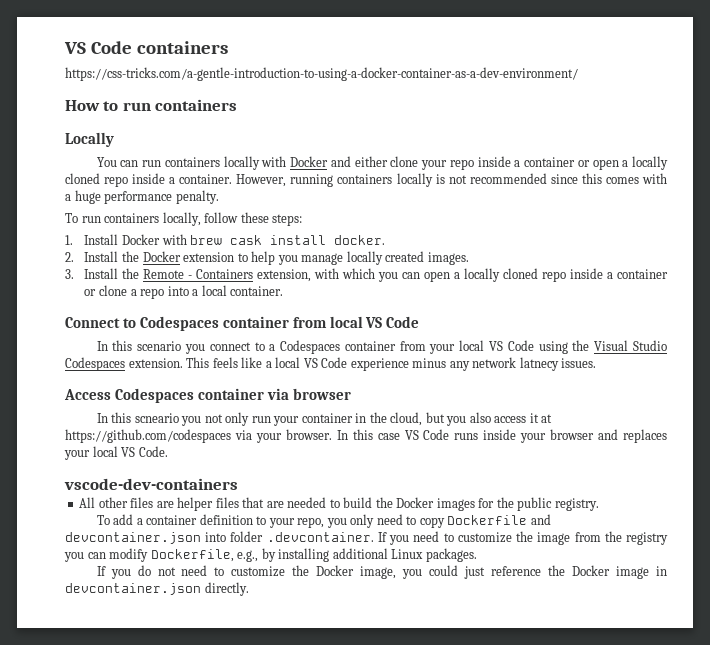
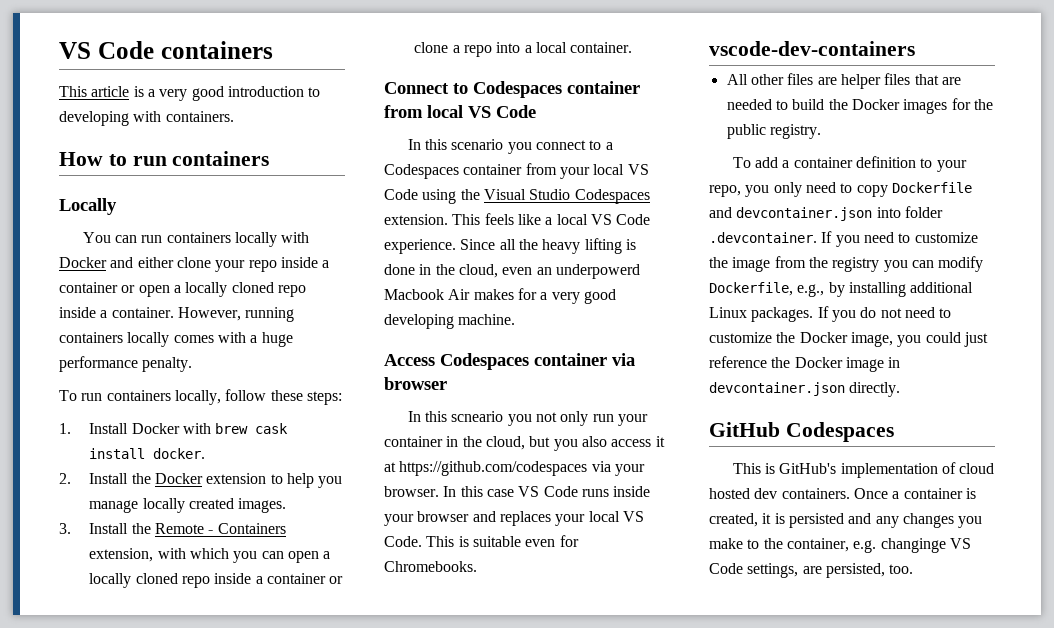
[65,67,578,81] https://css-tricks.com/a-gentle-introduction-to-using-a-docker-container-as-a-dev-environment/ -> [59,86,321,101] [59,111,234,126] This article is a very good introduction to developing with containers.
[435,173,602,184] is not recommended since this -> (170, 339) none
[350,357,597,371] experience minus any network latnecy issues. -> [384,238,636,254] [384,264,640,279] [384,288,616,304] [384,314,516,329] experience. Since all the heavy lifting is done in the cloud, even an underpowerd Macbook Air makes for a very good developing machine.
(168, 451) none -> [426,535,579,547] [384,561,477,572] This is suitable even for Chromebooks.
(477, 555) // -> (814, 314) none
(249, 589) none -> [709,422,894,442] [732,462,995,478] [709,488,976,499] [709,513,983,528] [709,538,971,553] [709,563,914,578] // GitHub Codespaces // This is GitHub's implementation of cloud hosted dev containers. Once a container is created, it is persisted and any changes you make to the container, e.g. changinge VS Code settings, are persisted, too.

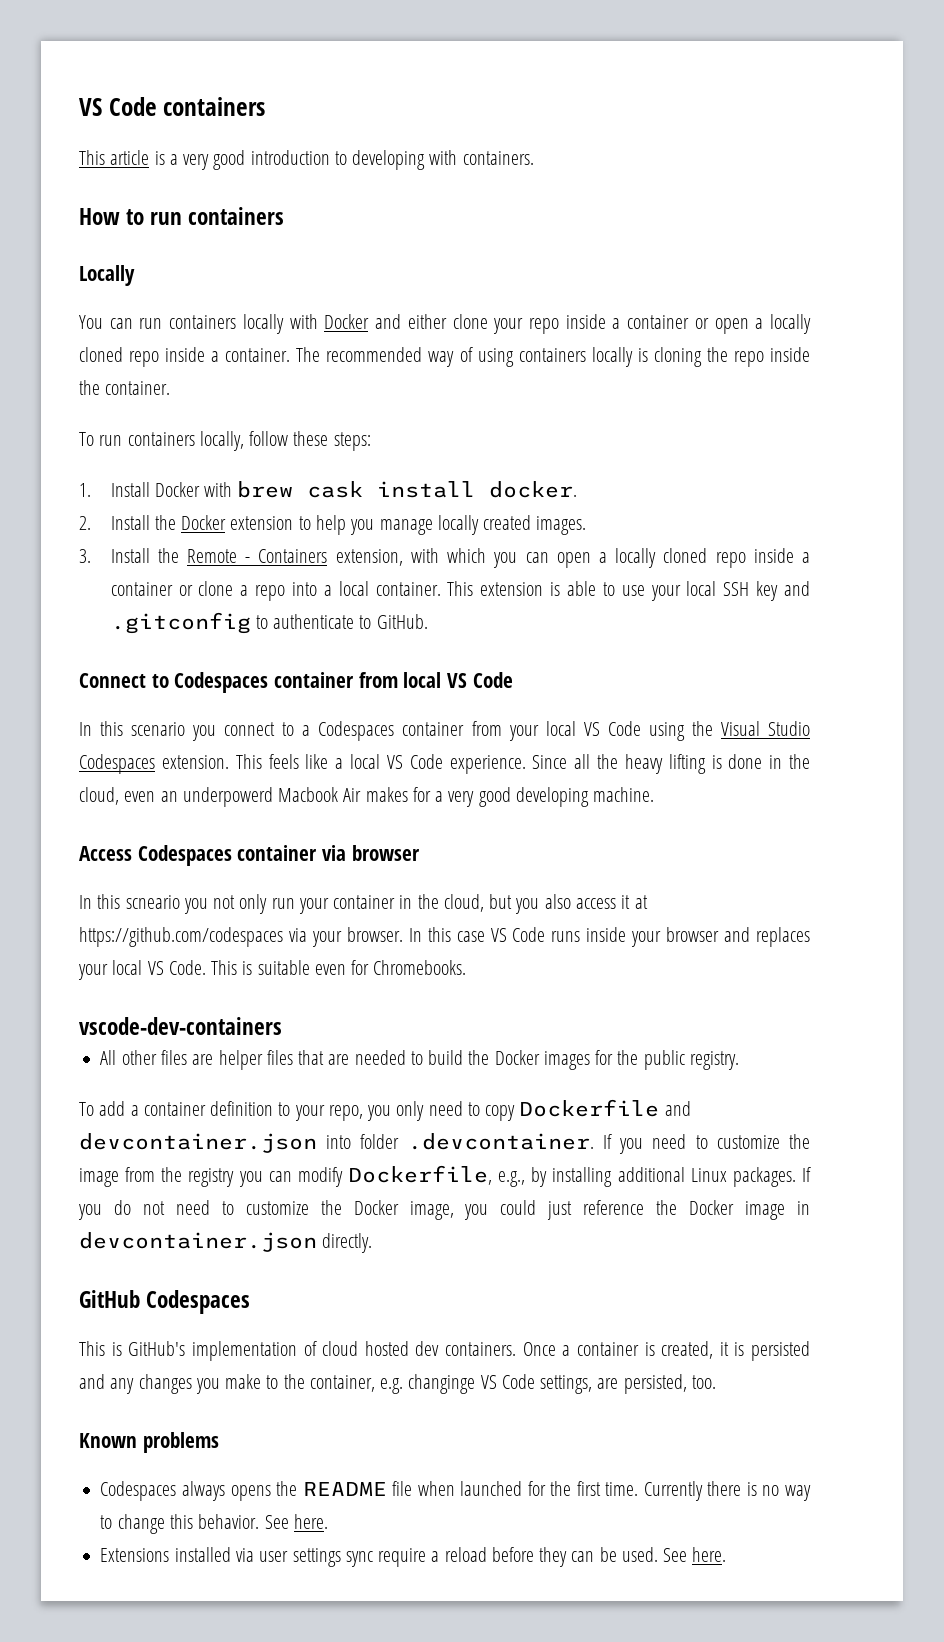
[177,307,295,322] [59,332,293,347] [59,356,193,372] However, running containers locally comes with a huge performance penalty. -> [296,347,810,367] [79,380,171,395] The recommended way of using containers locally is cloning the repo inside the container.
(633, 47) none -> [447,581,811,601] [110,612,428,634] This extension is able to use your local SSH key and .gitconfig to authenticate to GitHub.
(914, 569) none -> [79,1432,219,1453] [100,1481,811,1501] [100,1514,328,1534] [100,1547,727,1567] // Known problems // Codespaces always opens the README file when launched for the first time. Currently there is no way to change this behavior. See here. // Extensions installed via user settings sync require a reload before they can be used. See here.

